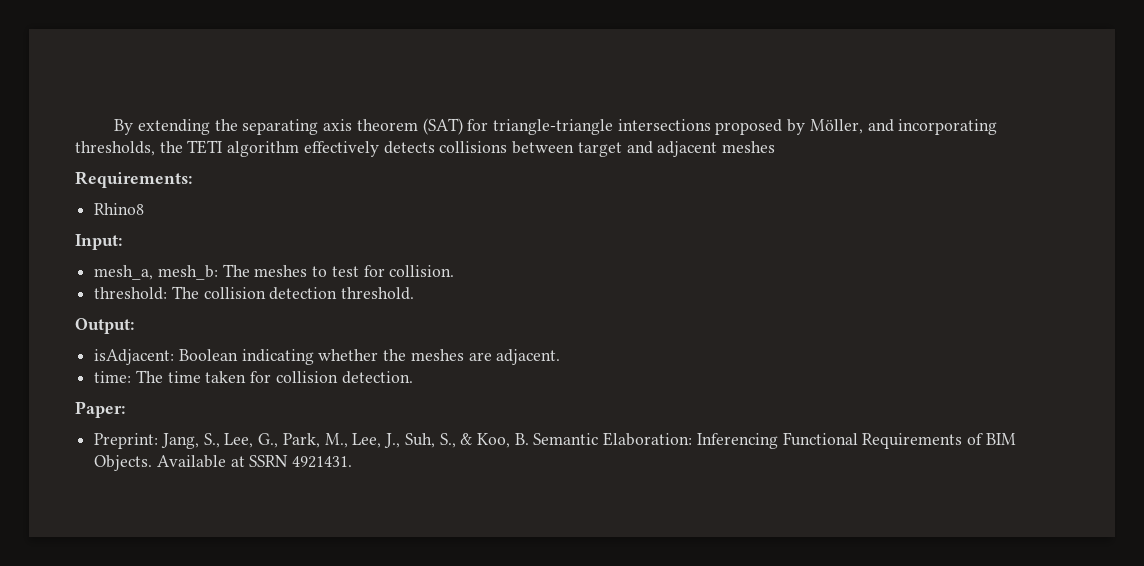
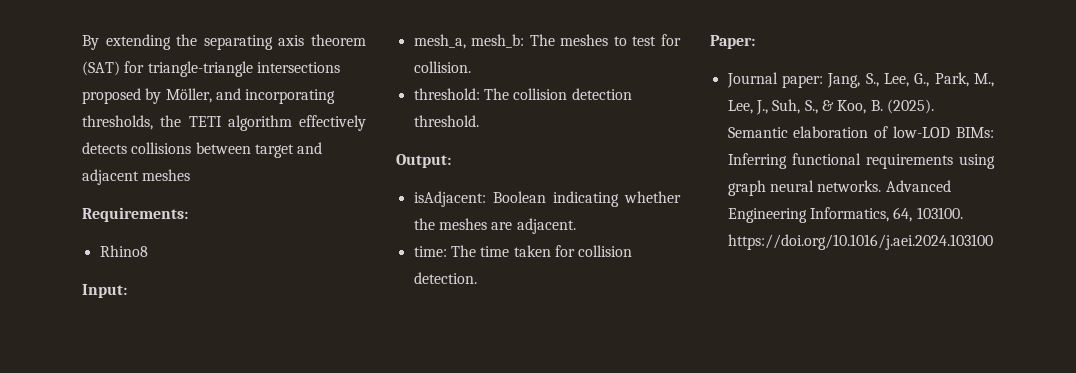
[94,433,159,449] Preprint: -> [726,72,823,88] Journal paper:
[533,432,1016,449] [94,455,353,471] Semantic Elaboration: Inferencing Functional Requirements of BIM Objects. Available at SSRN 4921431. -> [886,99,934,114] [727,126,994,138] [727,153,995,169] [727,180,951,196] [727,207,963,223] [727,234,993,250] (2025). Semantic elaboration of low-LOD BIMs: Inferring functional requirements using graph neural networks. Advanced Engineering Informatics, 64, 103100. https://doi.org/10.1016/j.aei.2024.103100

